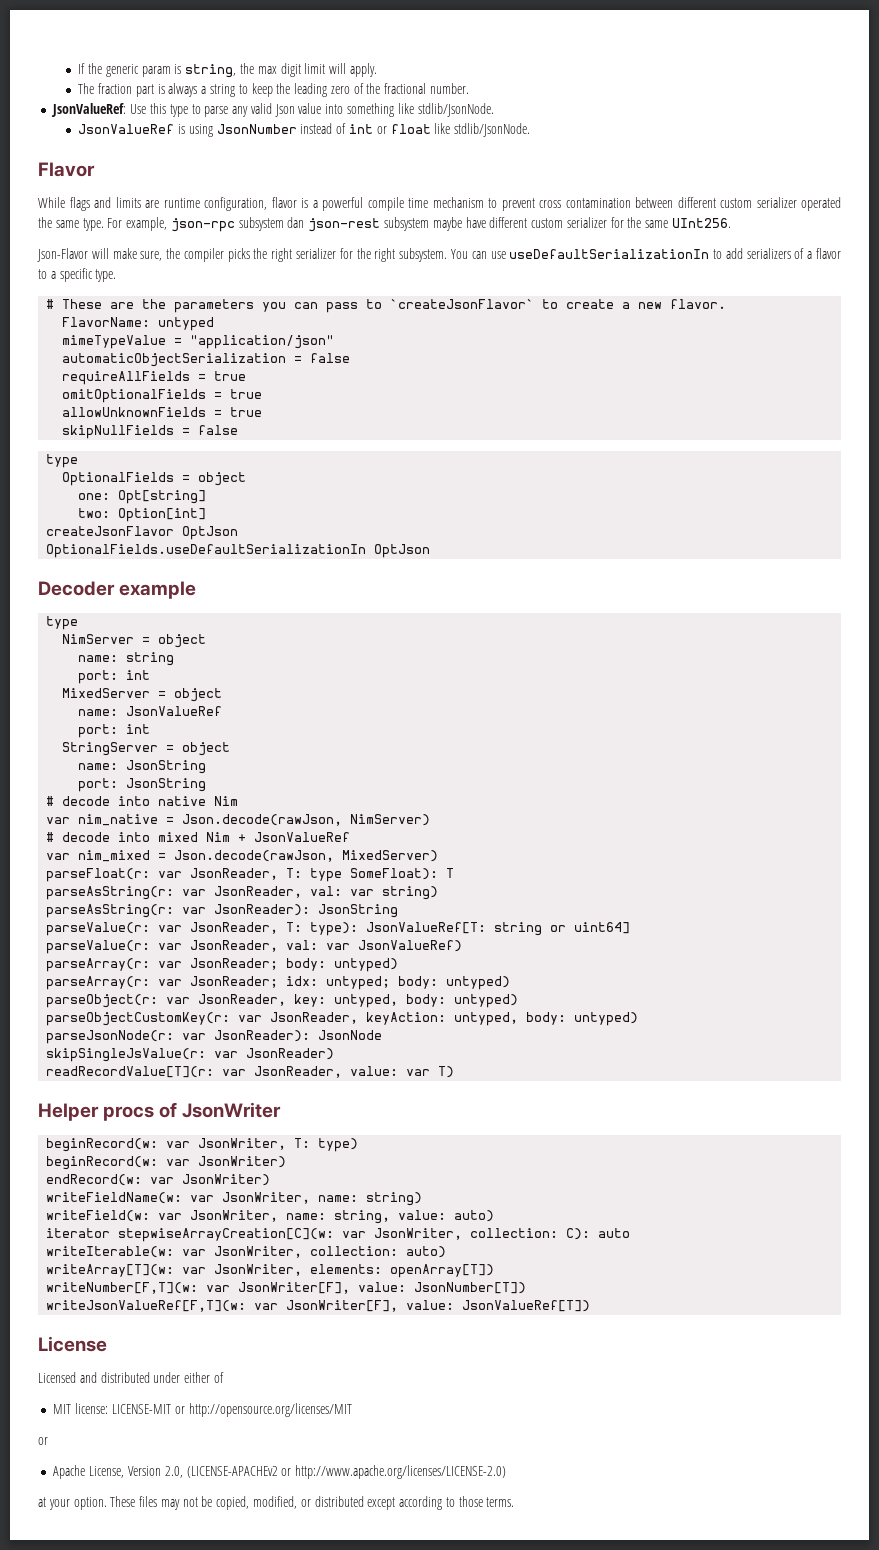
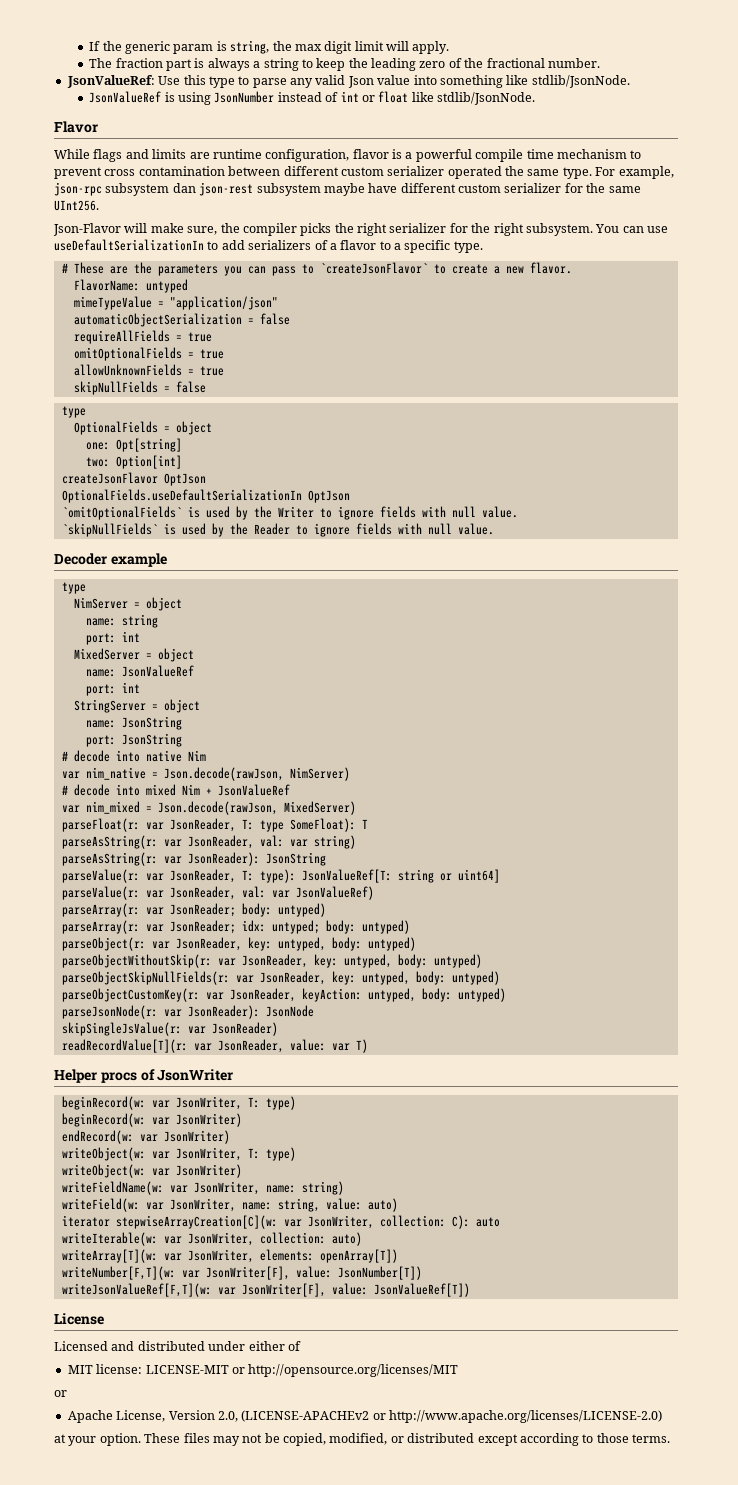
(431, 551) none -> [61,506,518,520] [61,523,494,537] // `omitOptionalFields` is used by the Writer to ignore fields with null value. // `skipNullFields` is used by the Reader to ignore fields with null value.
(519, 1001) none -> [61,954,482,968] [61,971,500,985] // parseObjectWithoutSkip(r: var JsonReader, key: untyped, body: untyped) // parseObjectSkipNullFields(r: var JsonReader, key: untyped, body: untyped)
(271, 1180) none -> [61,1147,296,1161] [61,1164,242,1178] // writeObject(w: var JsonWriter, T: type) // writeObject(w: var JsonWriter)

